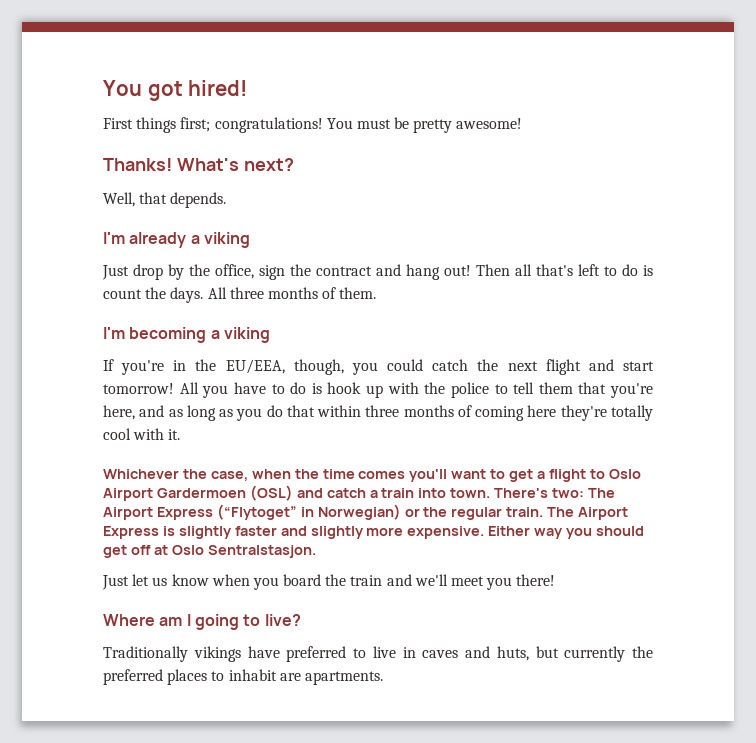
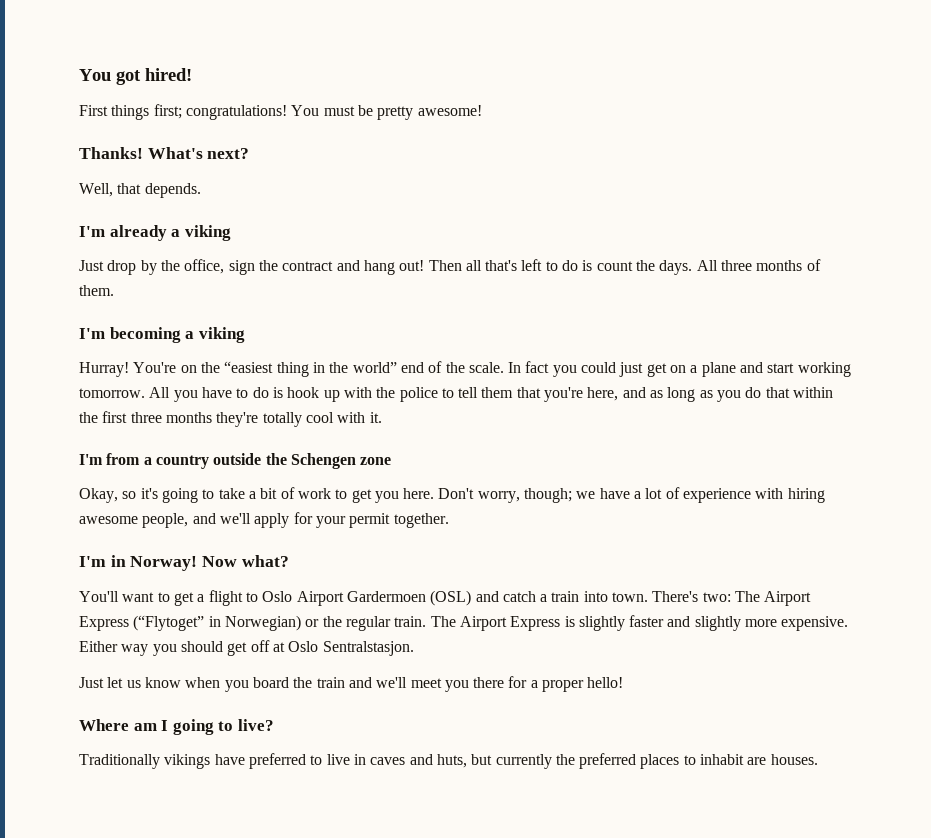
[103,359,654,375] [103,383,174,394] If you're in the EU/EEA, though, you could catch the next flight and start tomorrow! -> [79,361,851,377] [79,388,145,398] Hurray! You're on the “easiest thing in the world” end of the scale. In fact you could just get on a plane and start working tomorrow.
[365,405,557,421] three months of coming here -> [79,411,212,423] the first three months
[103,469,448,482] Whichever the case, when the time comes you'll -> [79,453,392,469] [79,487,825,503] [79,512,449,528] [79,555,289,571] [79,591,119,602] I'm from a country outside the Schengen zone // Okay, so it's going to take a bit of work to get you here. Don't worry, though; we have a lot of experience with hiring awesome people, and we'll apply for your permit together. // I'm in Norway! Now what? // You'll
[516,574,556,586] there! -> [473,676,624,692] there for a proper hello!
[304,671,383,685] apartments. -> [770,754,818,765] houses.

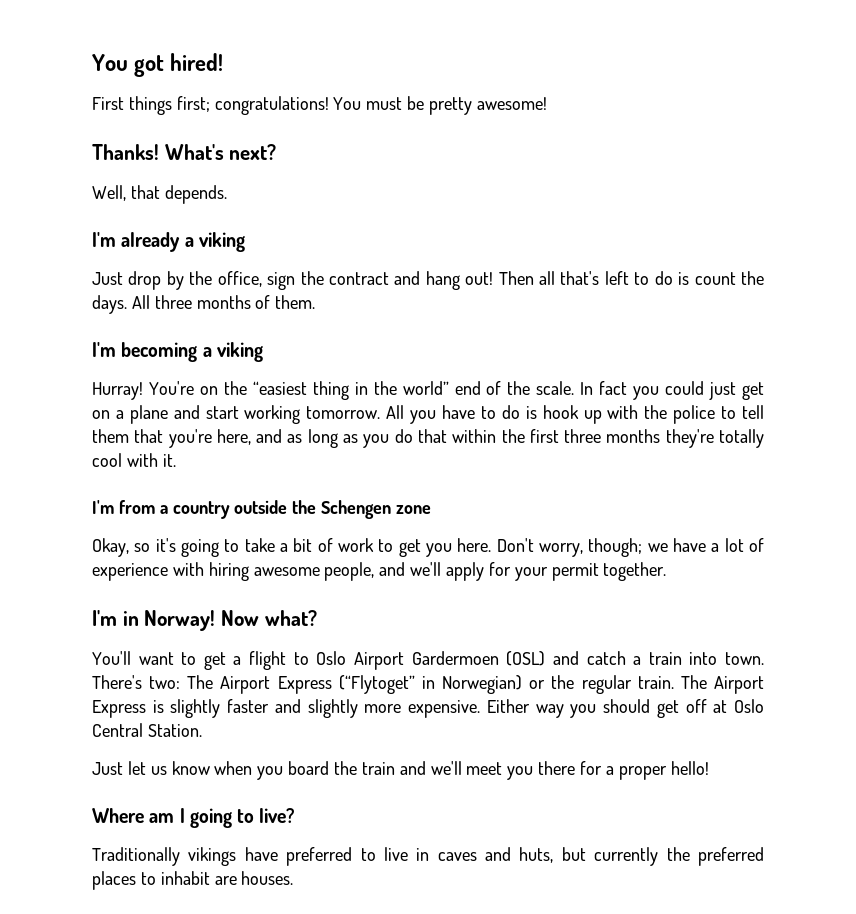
[322,641,414,656] Sentralstasjon. -> [92,723,202,737] Central Station.

